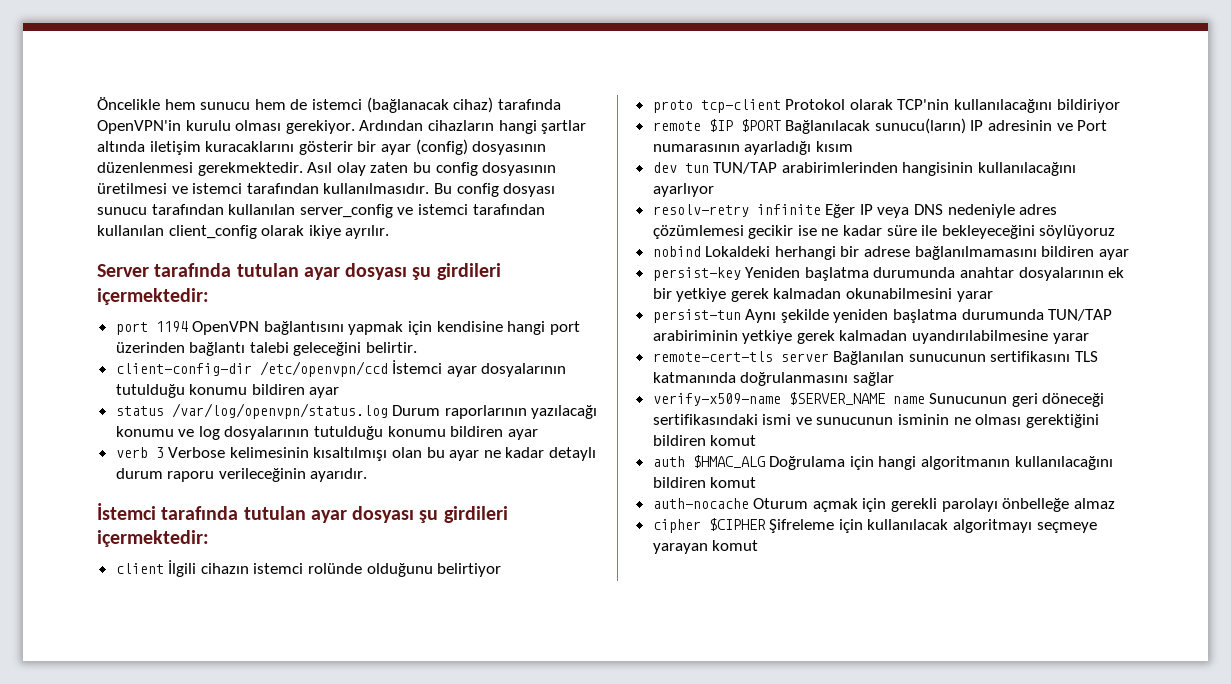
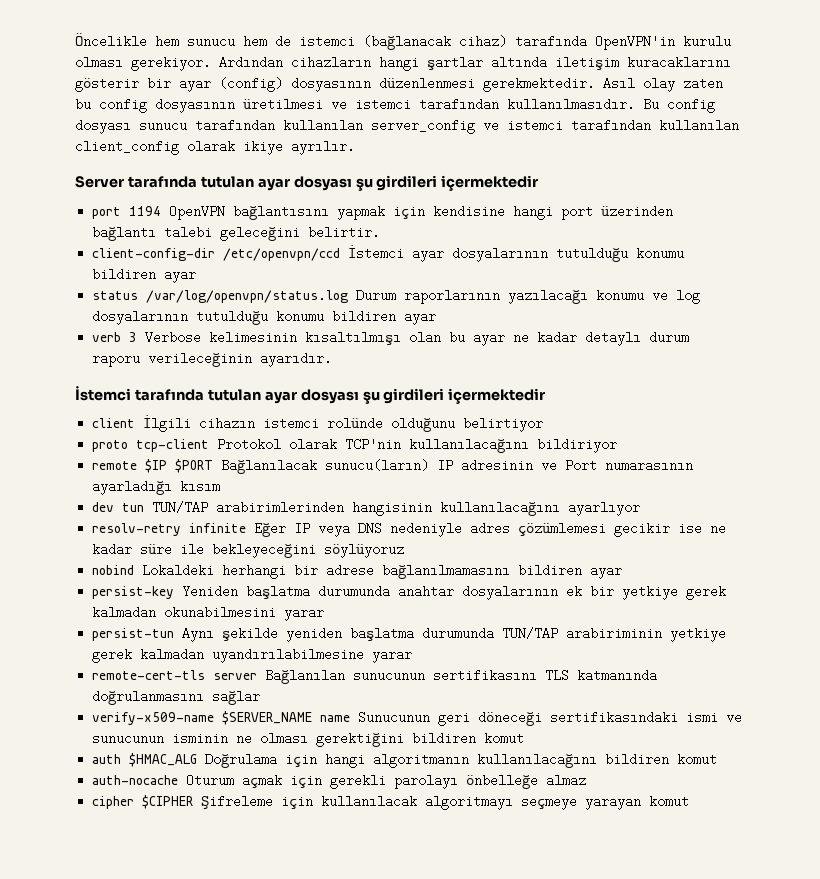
[97,288,209,305] içermektedir: -> [441,175,539,191] içermektedir
[97,530,209,547] içermektedir: -> [448,388,546,404] içermektedir

